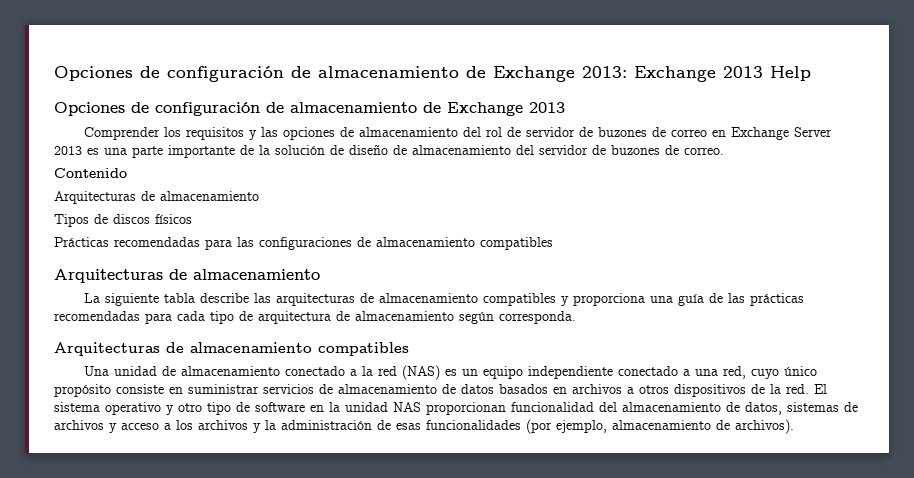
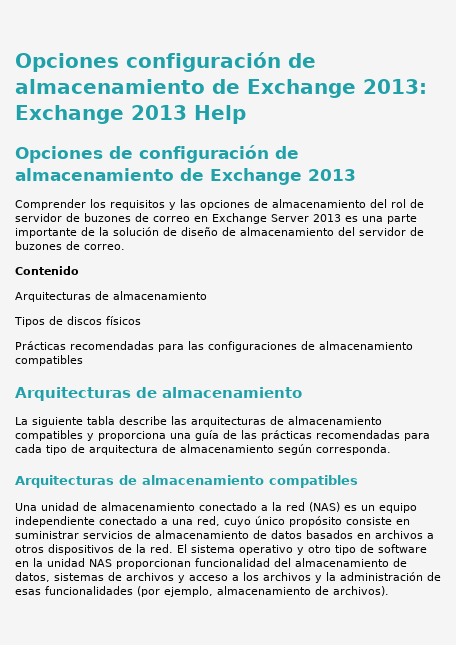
[54,66,160,81] Opciones de -> [15,53,119,72] Opciones

